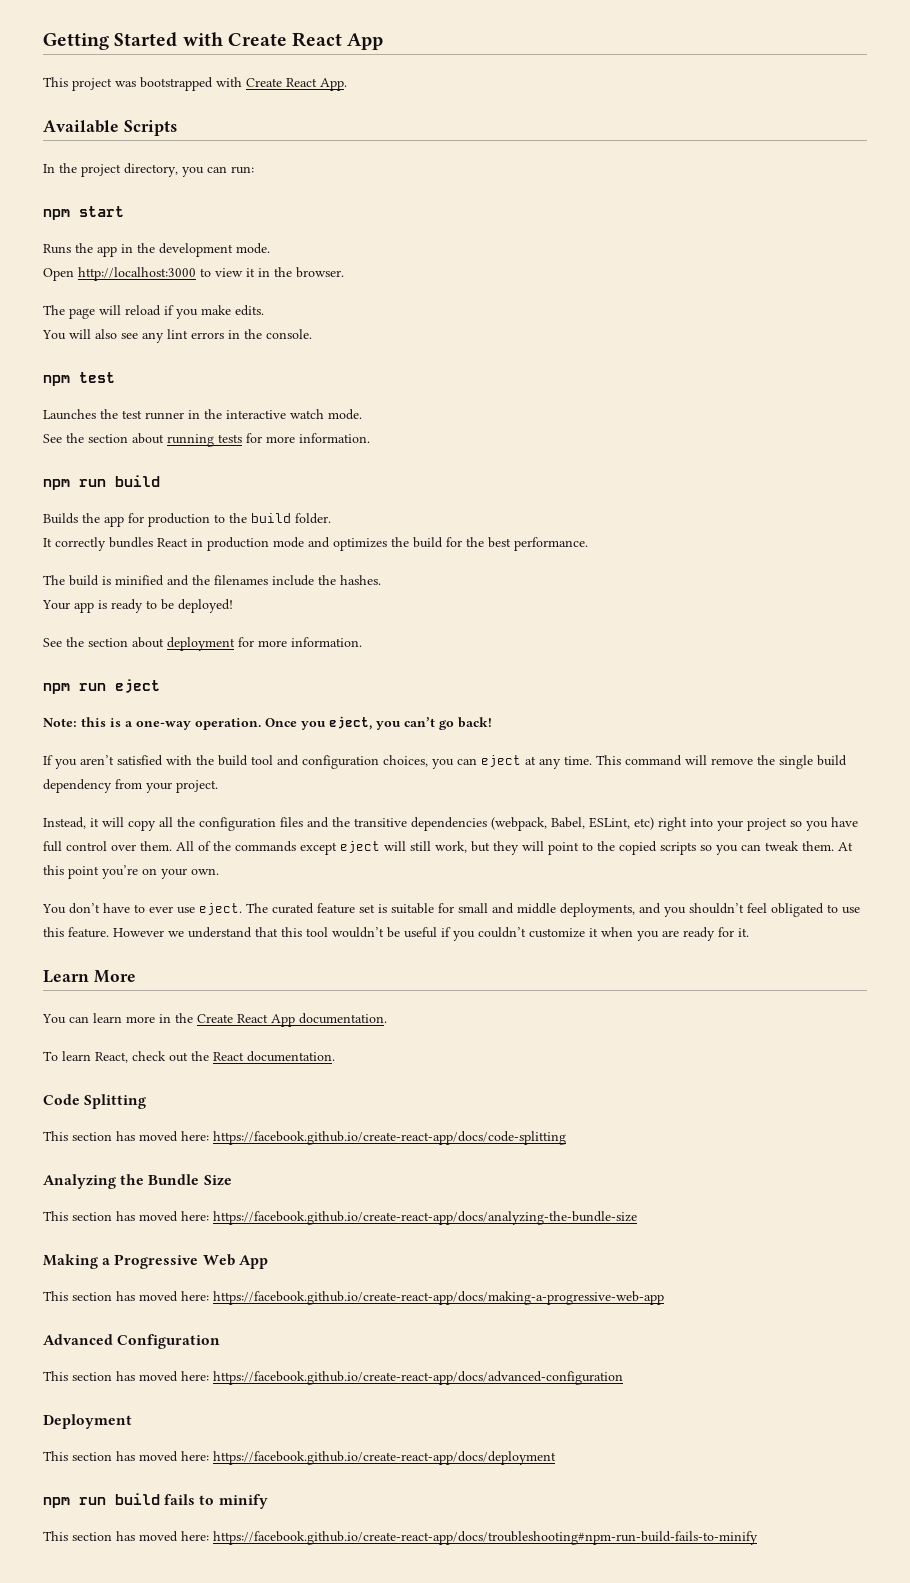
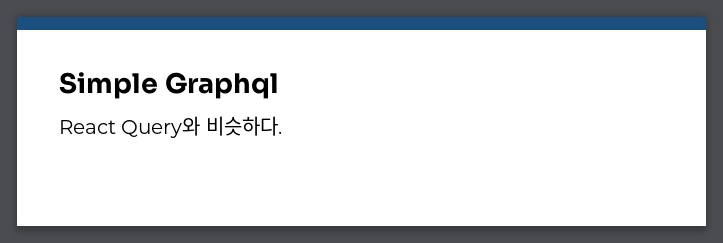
[43,32,384,50] [43,77,347,91] [43,120,177,136] [43,163,254,177] [43,206,124,220] [43,243,270,257] [43,267,344,281] [43,305,264,319] [42,329,312,343] [43,372,115,386] [43,409,362,420] [43,433,370,447] [43,475,160,490] [43,513,331,527] [43,537,588,551] [43,575,381,586] [42,599,233,613] [43,637,362,651] [43,679,160,694] [43,716,492,730] [43,755,847,769] [43,779,218,793] [43,817,858,831] [43,841,853,855] [43,865,219,879] [42,903,860,917] [43,927,749,941] [43,970,136,983] [42,1013,387,1027] [43,1051,335,1063] [43,1094,147,1109] [43,1131,566,1145] [43,1174,232,1189] [43,1211,637,1225] [43,1254,268,1269] [43,1291,664,1305] [43,1334,221,1349] [43,1371,623,1385] [43,1414,132,1429] [43,1451,556,1465] [43,1493,268,1509] [43,1531,758,1545] Getting Started with Create React App // This project was bootstrapped with Create React App. // Available Scripts // In the project directory, you can run: // npm start // Runs the app in the development mode. // Open http://localhost:3000 to view it in the browser. // The page will reload if you make edits. // You will also see any lint errors in the console. // npm test // Launches the test runner in the interactive watch mode. // See the section about running tests for more information. // npm run build // Builds the app for production to the build folder. // It correctly bundles React in production mode and optimizes the build for the best performance. // The build is minified and the filenames include the hashes. // Your app is ready to be deployed! // See the section about deployment for more information. // npm run eject // Note: this is a one-way operation. Once you eject, you can’t go back! // If you aren’t satisfied with the build tool and configuration choices, you can eject at any time. This command will remove the single build dependency from your project. // Instead, it will copy all the configuration files and the transitive dependencies (webpack, Babel, ESLint, etc) right into your project so you have full control over them. All of the commands except eject will still work, but they will point to the copied scripts so you can tweak them. At this point you’re on your own. // You don’t have to ever use eject. The curated feature set is suitable for small and middle deployments, and you shouldn’t feel obligated to use this feature. However we understand that this tool wouldn’t be useful if you couldn’t customize it when you are ready for it. // Learn More // You can learn more in the Create React App documentation. // To learn React, check out the React documentation. // Code Splitting // This section has moved here: https://facebook.github.io/create-react-app/docs/code-splitting // Analyzing the Bundle Size // This section has moved here: https://facebook.github.io/create-react-app/docs/analyzing-the-bundle-size // Making a Progressive Web App // This section has moved here: https://facebook.github.io/create-react-app/docs/making-a-progressive-web-app // Advanced Configuration // This section has moved here: https://facebook.github.io/create-react-app/docs/advanced-configuration // Deployment // This section has moved here: https://facebook.github.io/create-react-app/docs/deployment // npm run build fails to minify // This section has moved here: https://facebook.github.io/create-react-app/docs/troubleshooting#npm-run-build-fails-to-minify -> [59,72,280,99] [59,116,282,138] Simple Graphql // React Query와 비슷하다.

